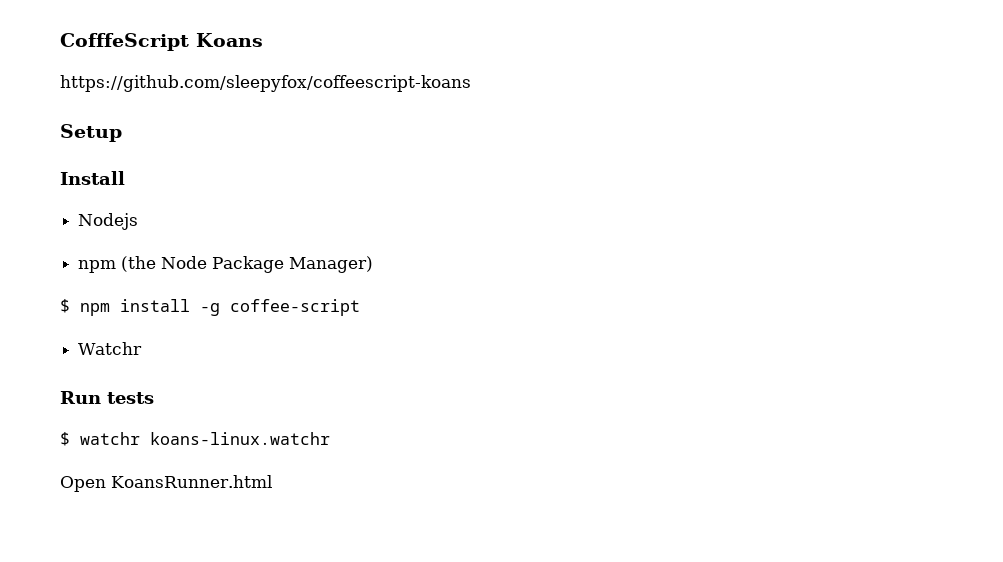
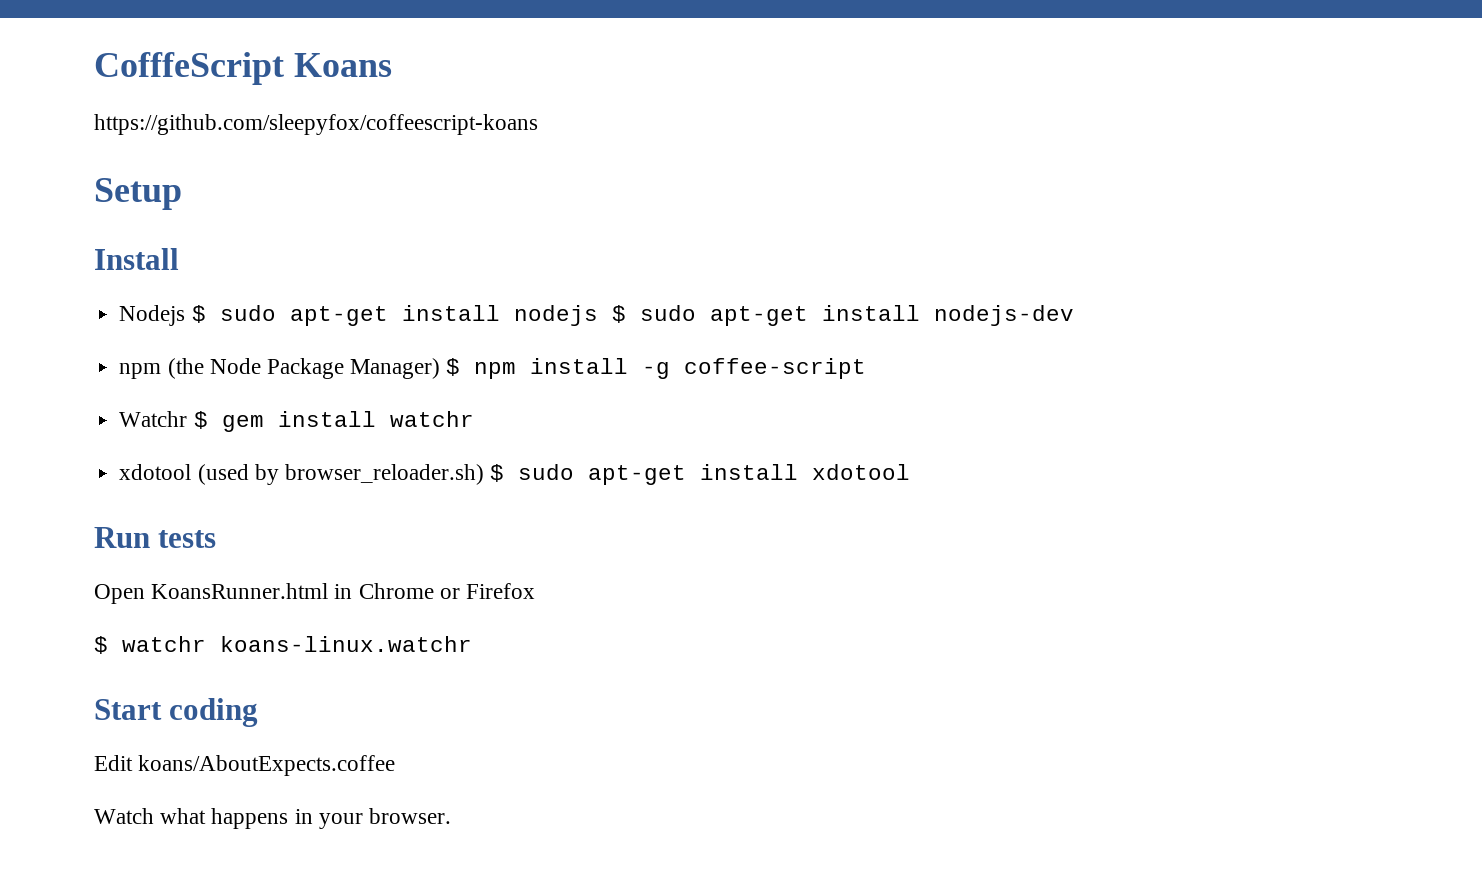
(139, 221) none -> [191,305,1074,326] $ sudo apt-get install nodejs $ sudo apt-get install nodejs-dev
(374, 264) // -> (441, 368) none
[60,391,154,404] [60,432,330,446] [60,475,272,492] // Run tests // $ watchr koans-linux.watchr // Open KoansRunner.html -> [193,411,474,432] [119,464,911,485] [94,527,217,548] [94,583,536,604] [94,636,472,654] [94,698,259,727] [94,755,396,776] [94,808,452,829] $ gem install watchr // xdotool (used by browser_reloader.sh) $ sudo apt-get install xdotool // Run tests // Open KoansRunner.html in Chrome or Firefox // $ watchr koans-linux.watchr // Start coding // Edit koans/AboutExpects.coffee // Watch what happens in your browser.

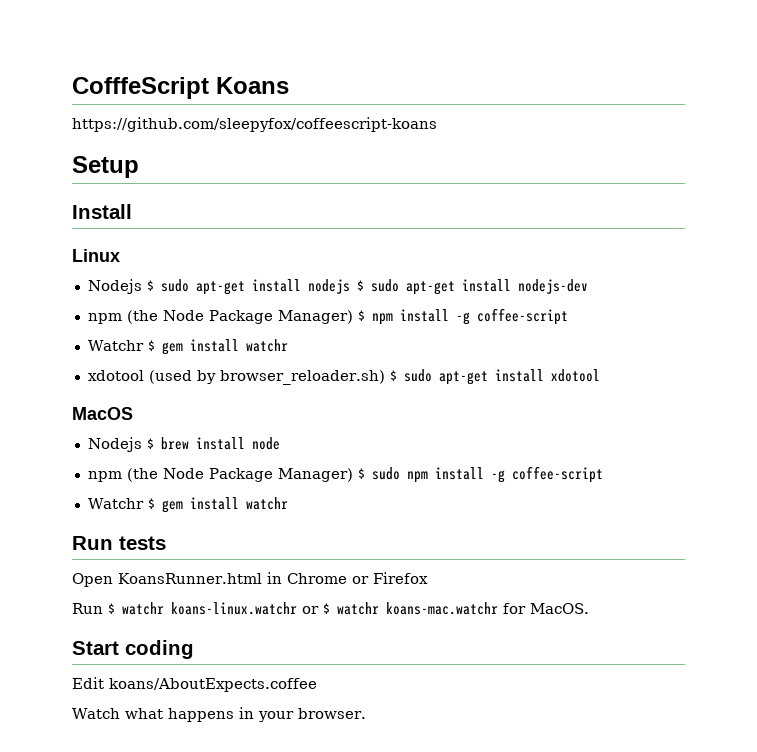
(179, 259) none -> [72,249,120,262] // Linux
(911, 472) none -> [72,407,133,420] [87,437,280,452] [87,466,603,483] [87,497,288,513] // MacOS // Nodejs $ brew install node // npm (the Node Package Manager) $ sudo npm install -g coffee-script // Watchr $ gem install watchr
(536, 591) none -> [72,603,103,614] Run
(472, 644) none -> [302,602,589,615] or $ watchr koans-mac.watchr for MacOS.

